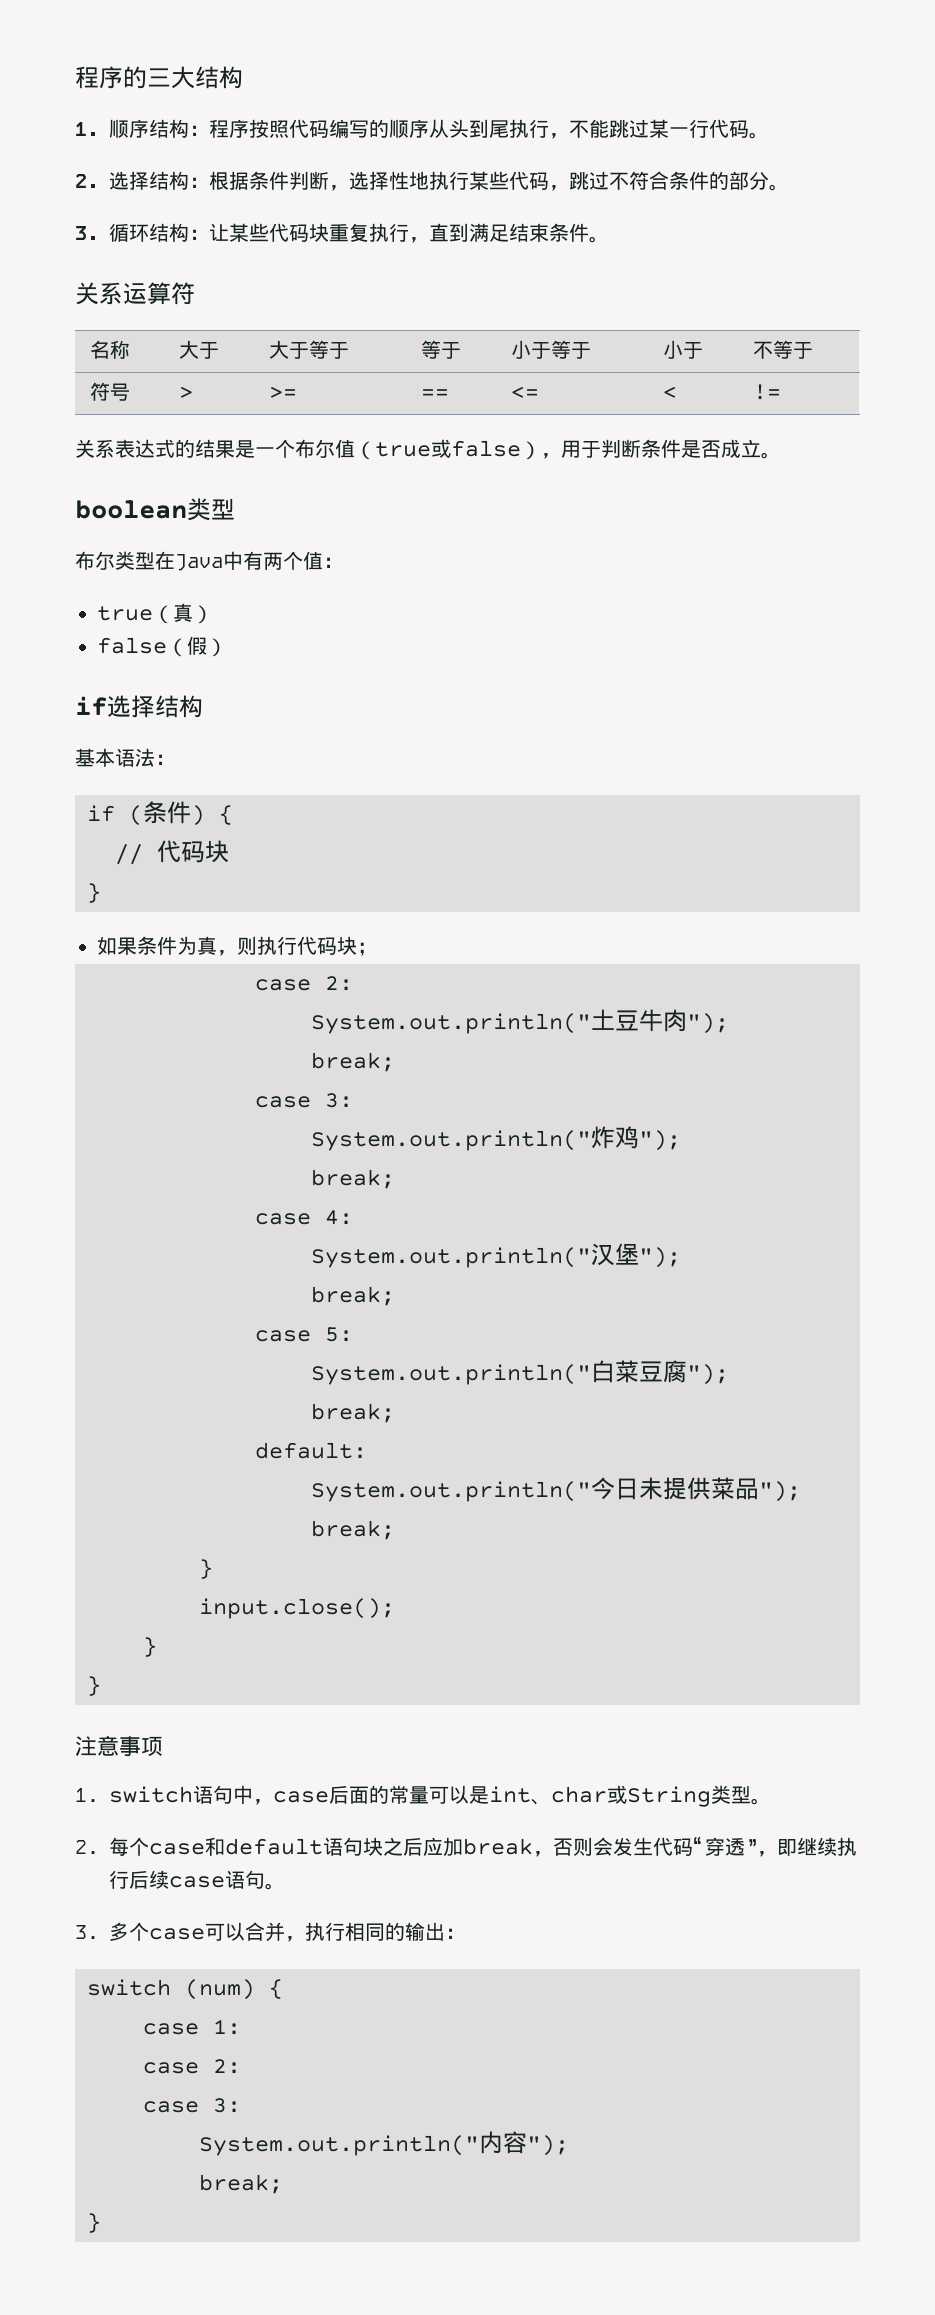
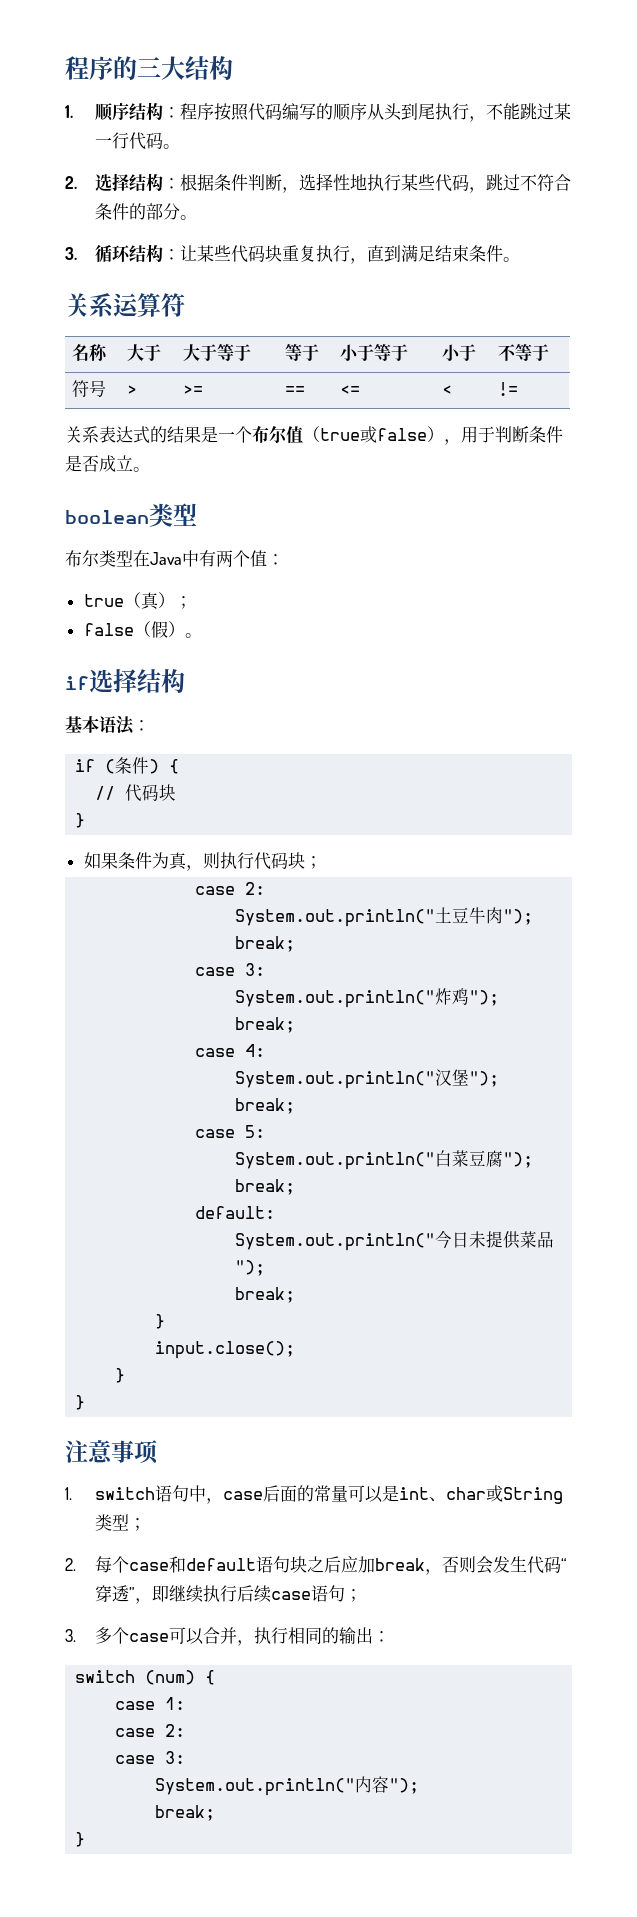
(213, 614) none -> [174,596,192,609] ；
(227, 647) none -> [184,633,202,638] 。
[751,1798,771,1805] 。 -> [129,1518,147,1531] ；
[265,1883,285,1890] 。 -> [345,1589,363,1602] ；

